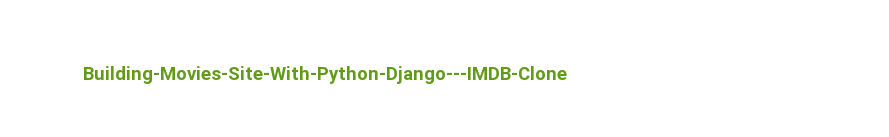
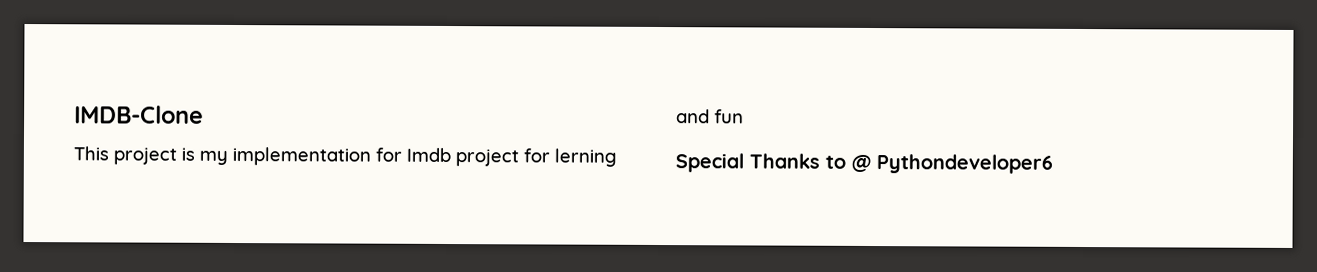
[83,66,567,84] Building-Movies-Site-With-Python-Django---IMDB-Clone -> [74,105,204,124] [73,146,617,167] [676,109,744,124] [675,153,1053,174] IMDB-Clone // This project is my implementation for Imdb project for lerning and fun // Special Thanks to @ Pythondeveloper6

